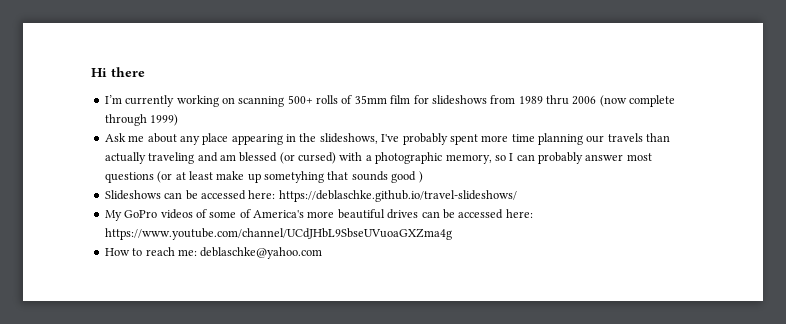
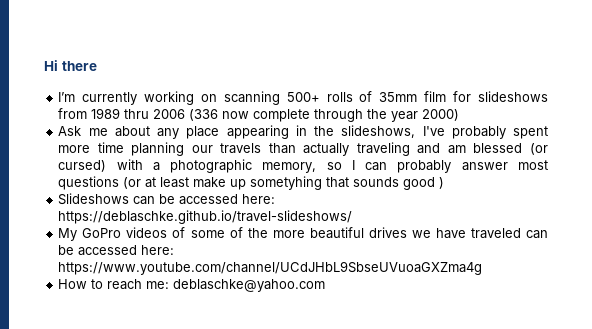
[599,95,676,107] [104,114,179,126] (now complete through 1999) -> [189,109,460,122] (336 now complete through the year 2000)
[253,210,304,218] America's -> [247,228,268,238] the
(419, 214) none -> [411,228,521,239] we have traveled

